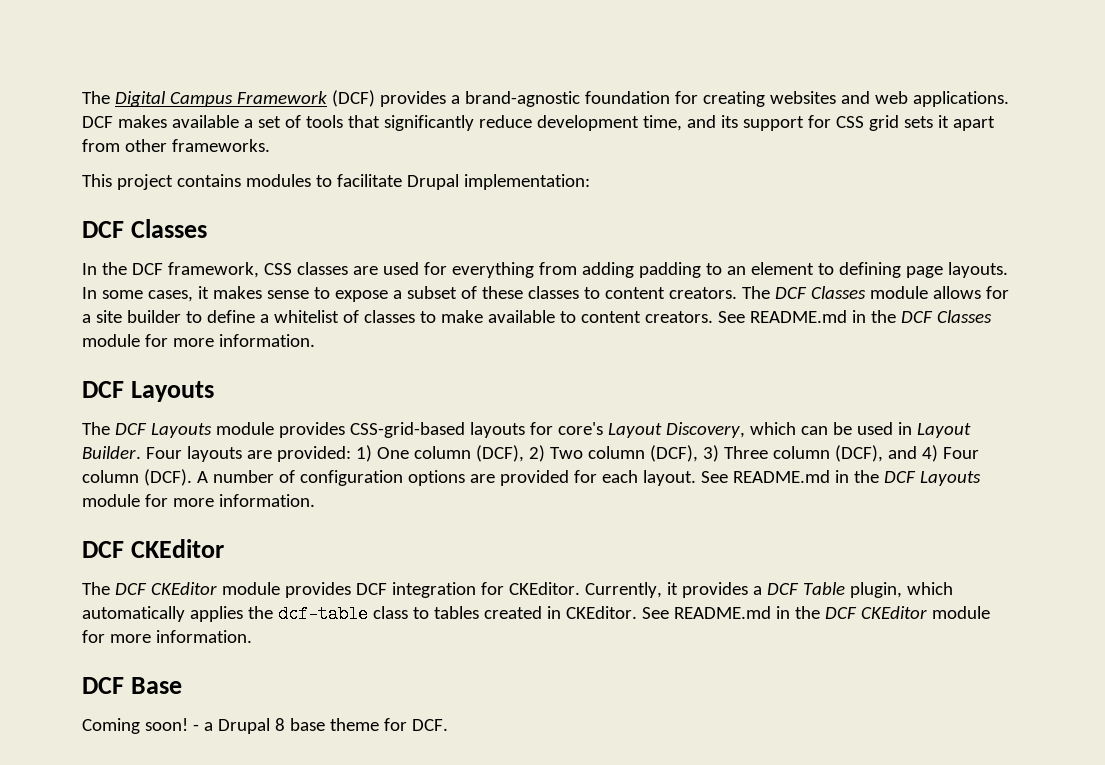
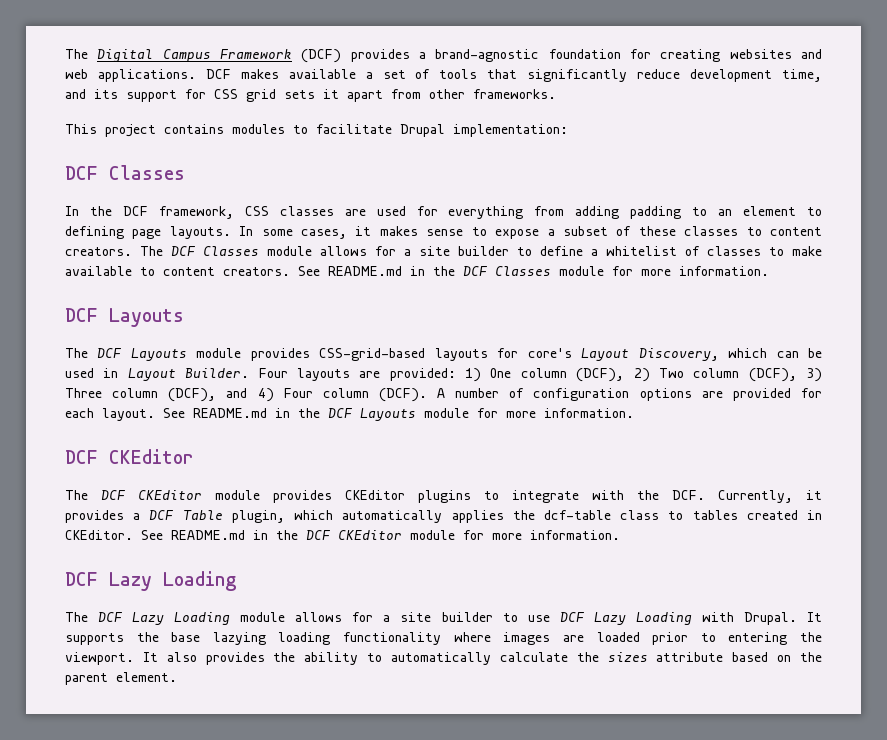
[355,582,580,598] DCF integration for CKEditor. -> [345,490,705,503] CKEditor plugins to integrate with the DCF.
[131,677,183,694] [82,718,448,734] Base // Coming soon! - a Drupal 8 base theme for DCF. -> [109,571,236,591] [65,612,822,625] [65,632,823,645] [65,652,823,665] [65,672,177,685] Lazy Loading // The DCF Lazy Loading module allows for a site builder to use DCF Lazy Loading with Drupal. It supports the base lazying loading functionality where images are loaded prior to entering the viewport. It also provides the ability to automatically calculate the sizes attribute based on the parent element.

